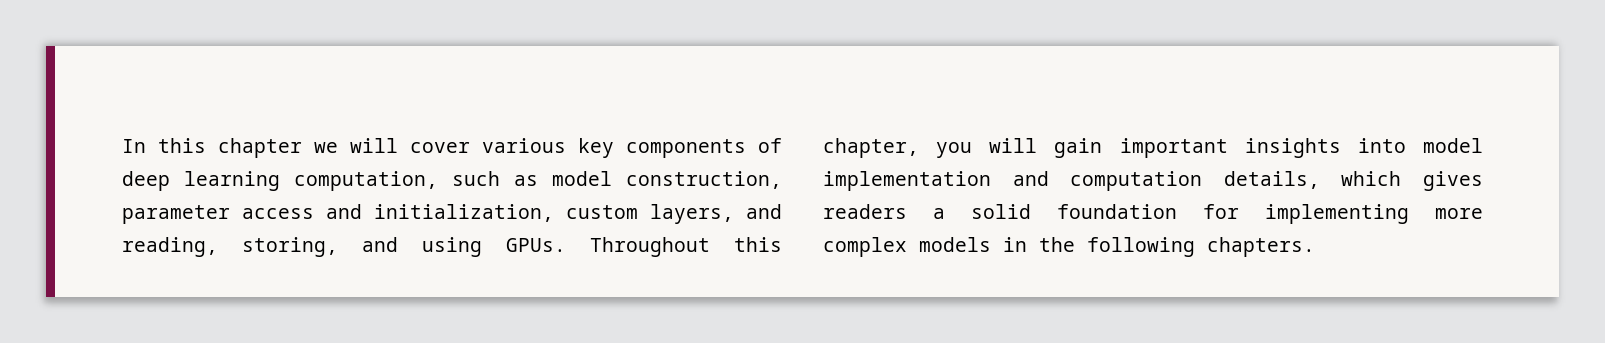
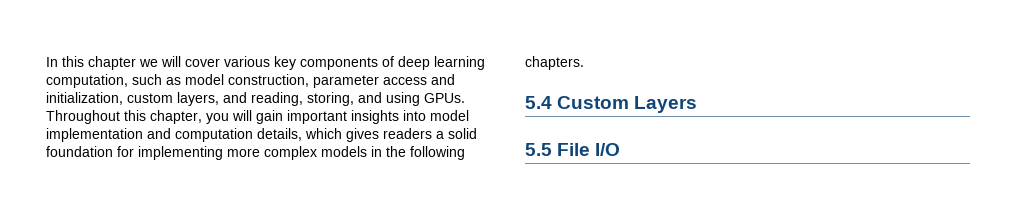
(1315, 247) none -> [525,96,698,113] [525,143,621,156] // 5.4 Custom Layers // 5.5 File I/O

